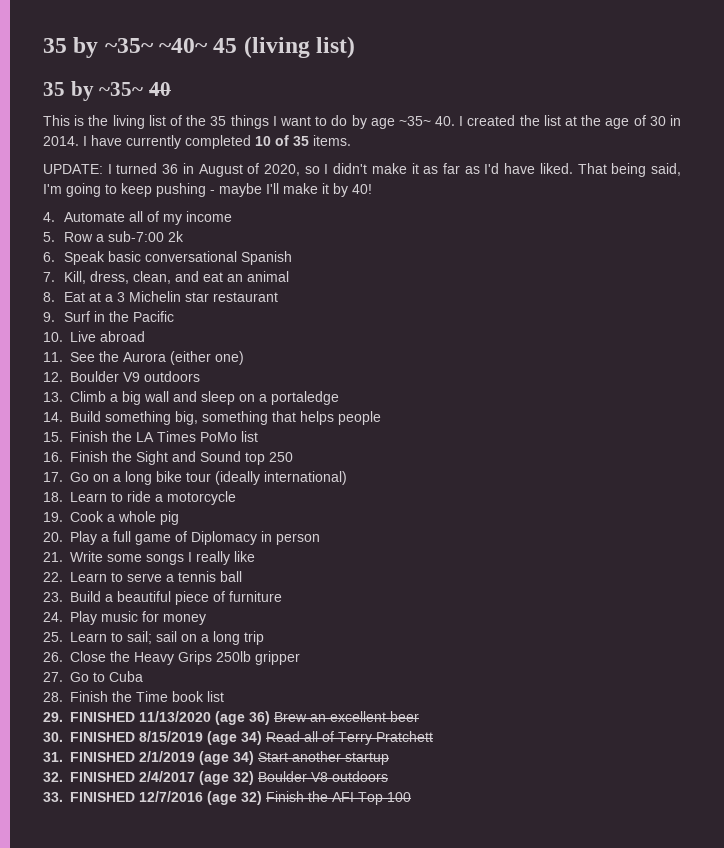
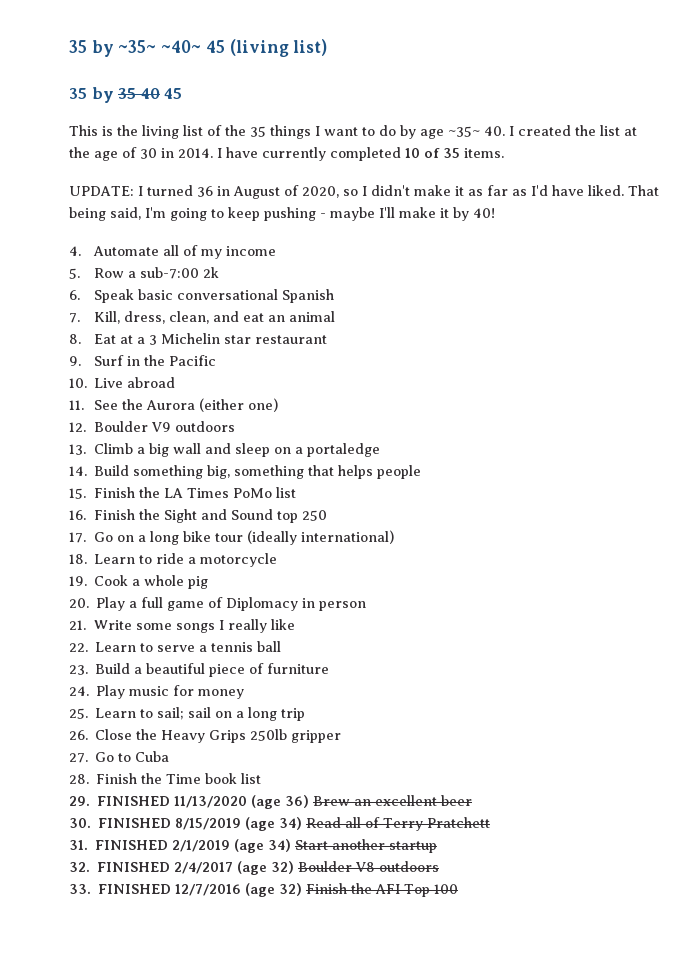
[99,82,144,96] ~35~ -> [118,88,137,99] 35
(172, 89) none -> [164,88,183,99] 45

